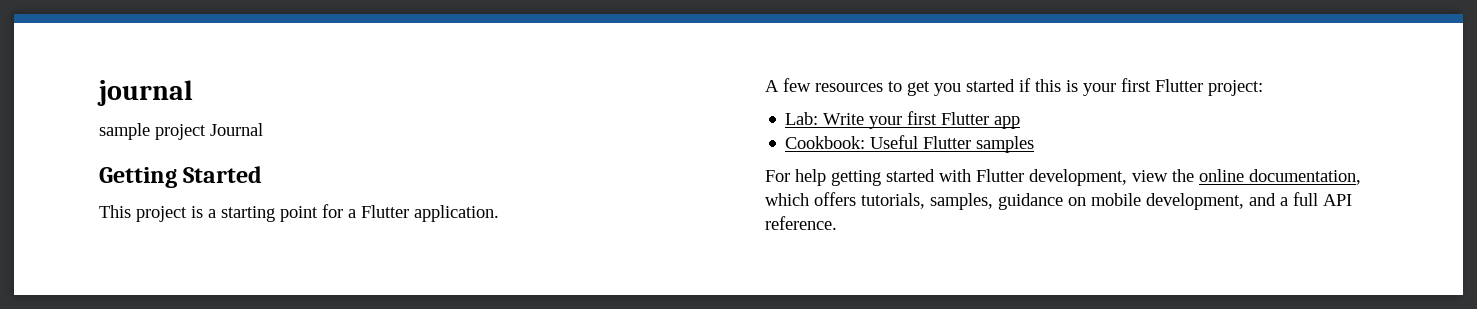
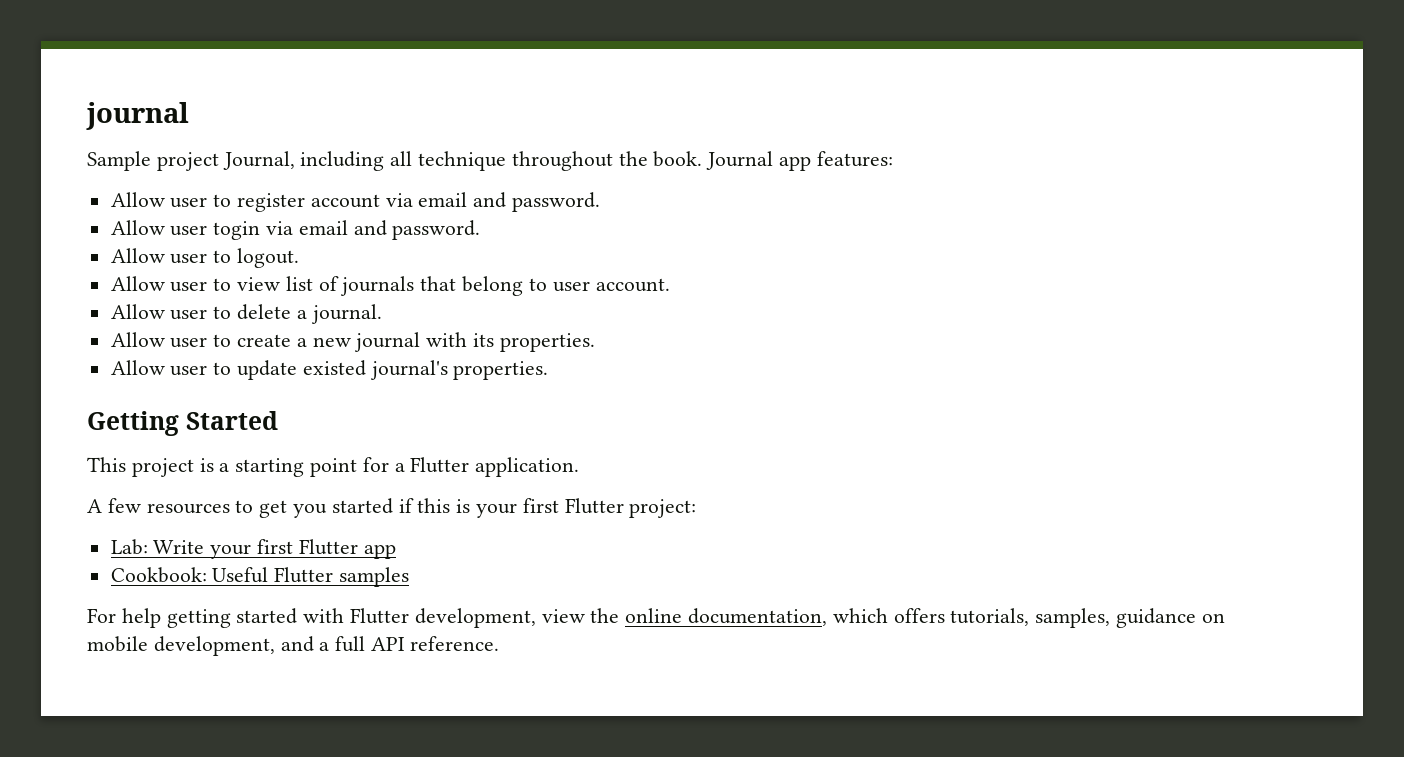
[99,123,263,140] sample project Journal -> [87,151,893,171] [110,192,601,212] [110,220,481,240] [110,248,300,268] [110,276,670,296] [110,304,382,324] [110,332,595,352] [110,360,549,380] Sample project Journal, including all technique throughout the book. Journal app features: // Allow user to register account via email and password. // Allow user togin via email and password. // Allow user to logout. // Allow user to view list of journals that belong to user account. // Allow user to delete a journal. // Allow user to create a new journal with its properties. // Allow user to update existed journal's properties.

